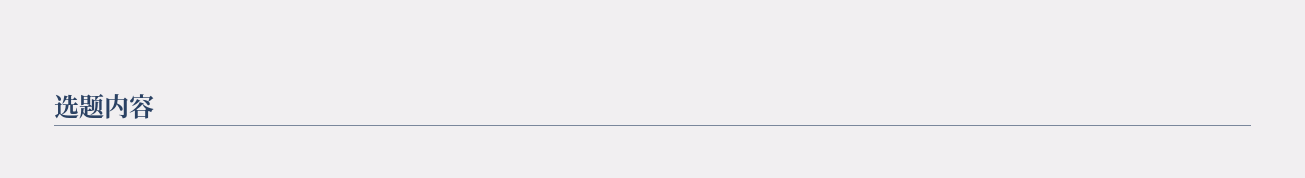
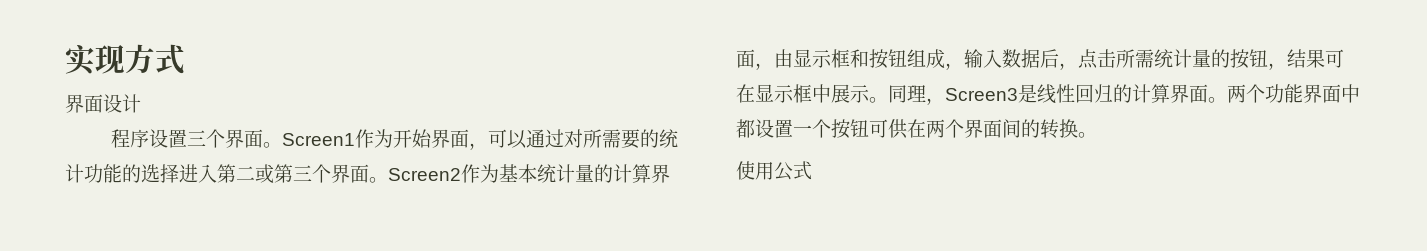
[54,93,154,119] 选题内容 -> [65,44,185,76] [65,94,141,113] [110,129,678,150] [65,164,670,184] [736,49,1344,70] [736,84,1360,105] [736,119,1097,139] [736,161,812,181] 实现方式 // 界面设计 // 程序设置三个界面。Screen1作为开始界面，可以通过对所需要的统计功能的选择进入第二或第三个界面。Screen2作为基本统计量的计算界面，由显示框和按钮组成，输入数据后，点击所需统计量的按钮，结果可在显示框中展示。同理，Screen3是线性回归的计算界面。两个功能界面中都设置一个按钮可供在两个界面间的转换。 // 使用公式

